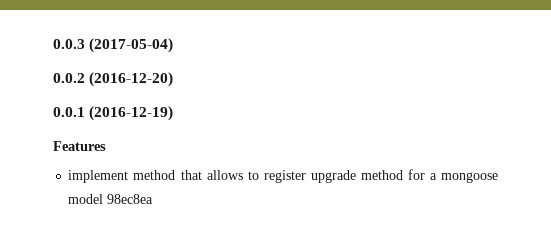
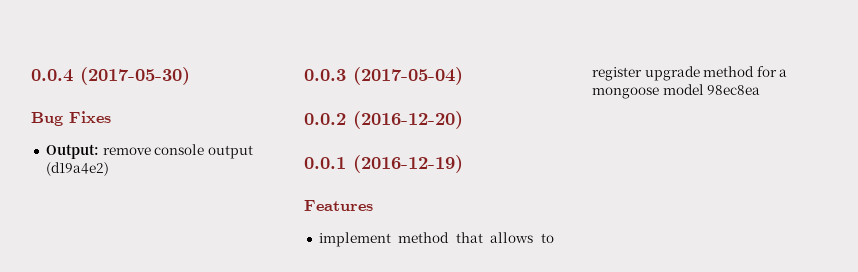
(53, 44) none -> [31,67,190,85] [31,111,111,126] [45,144,253,159] [45,162,109,176] 0.0.4 (2017-05-30) // Bug Fixes // Output: remove console output (d19a4e2) //

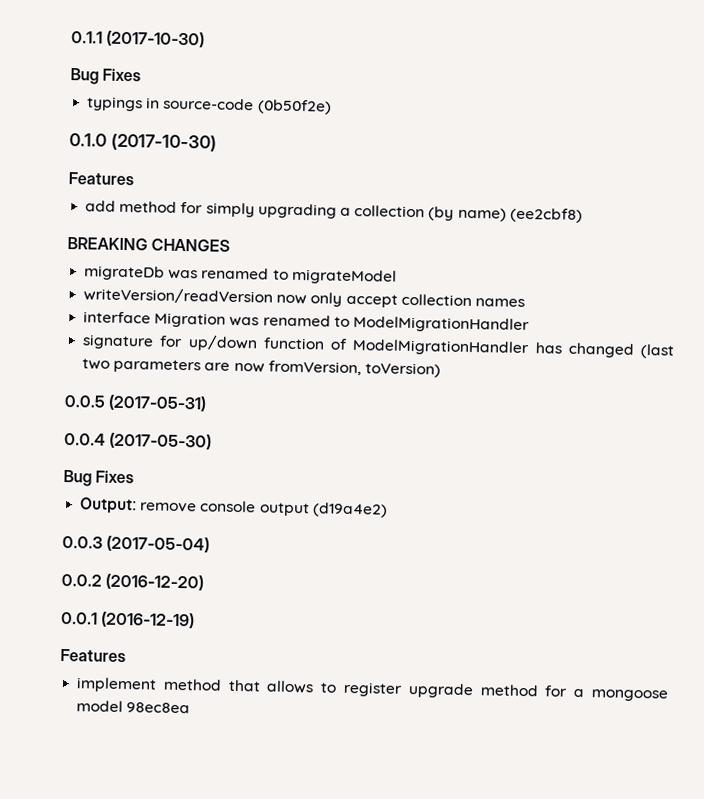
(31, 75) none -> [71,30,206,48] [70,68,142,85] [87,96,332,115] [69,133,217,152] [68,172,134,186] [85,200,583,223] [67,237,231,252] [84,265,397,285] [83,287,525,308] [83,311,530,334] [82,334,675,359] [82,358,441,378] [64,394,208,412] 0.1.1 (2017-10-30) // Bug Fixes // typings in source-code (0b50f2e) // 0.1.0 (2017-10-30) // Features // add method for simply upgrading a collection (by name) (ee2cbf8) // BREAKING CHANGES // migrateDb was renamed to migrateModel // writeVersion/readVersion now only accept collection names // interface Migration was renamed to ModelMigrationHandler // signature for up/down function of ModelMigrationHandler has changed (last two parameters are now fromVersion, toVersion) // 0.0.5 (2017-05-31) //

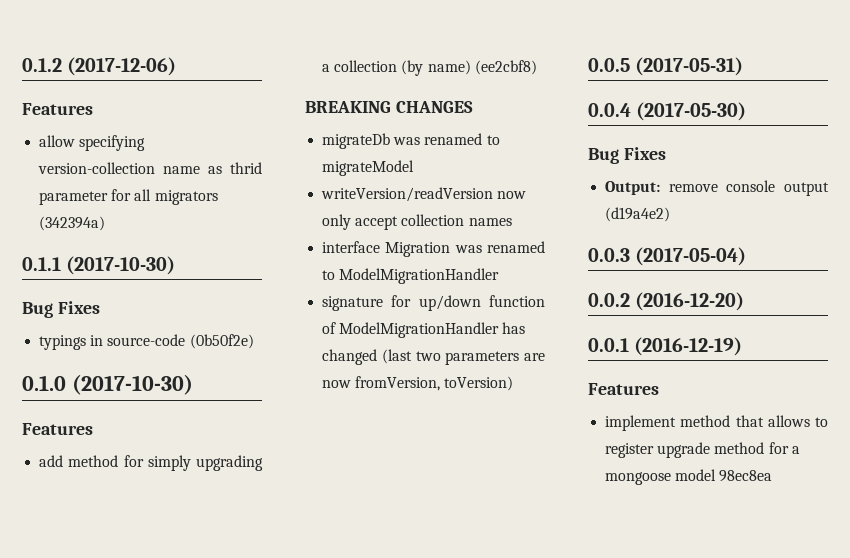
(71, 37) none -> [22,57,177,76] [22,103,93,115] [39,135,146,151] [38,162,262,174] [39,189,218,205] [39,216,106,231] 0.1.2 (2017-12-06) // Features // allow specifying version-collection name as thrid parameter for all migrators (342394a) //

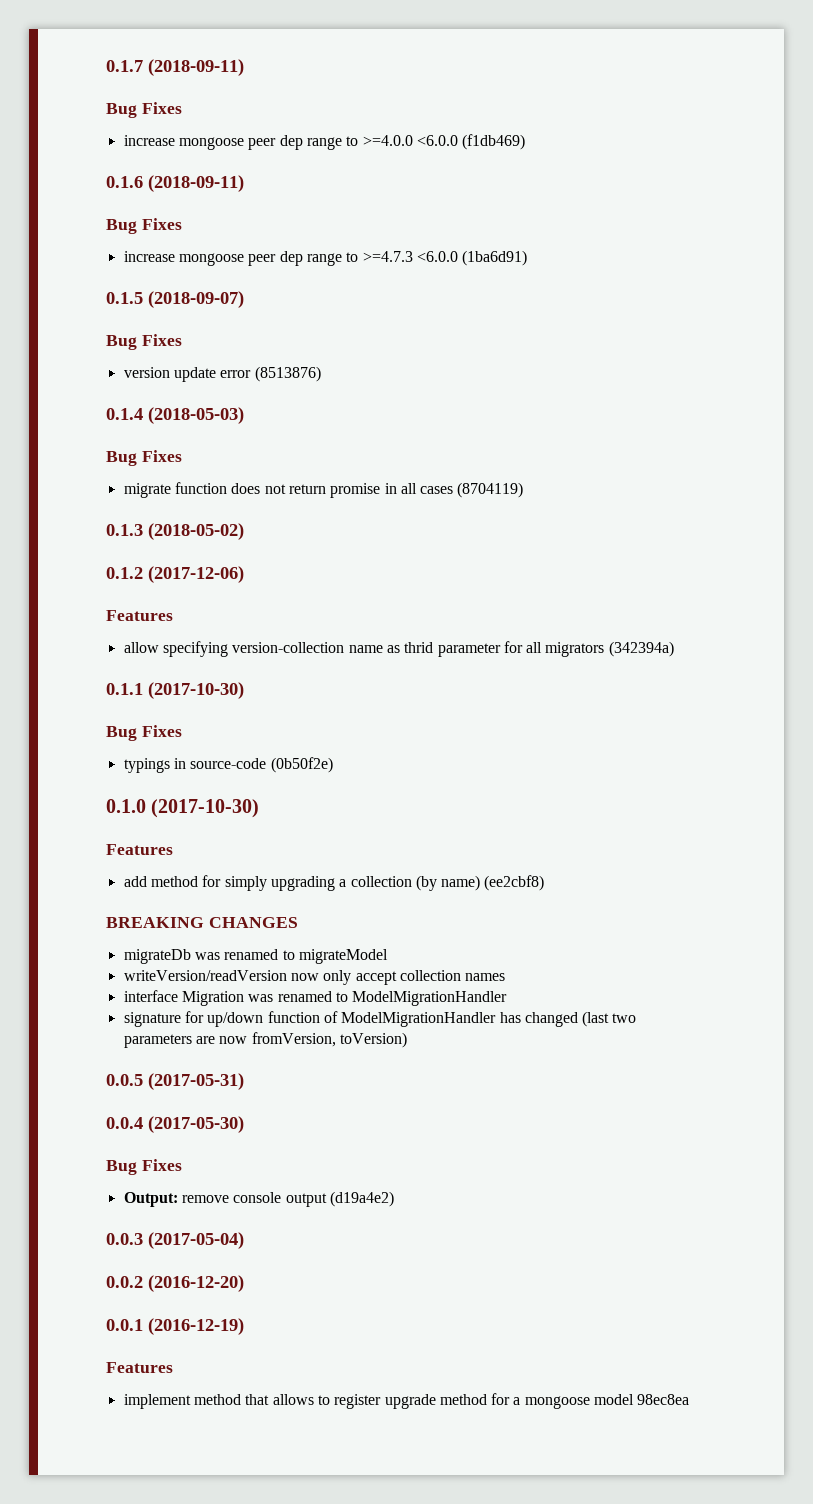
(22, 65) none -> [106,59,244,76] [106,102,182,118] [123,134,526,150] [106,175,244,192] [106,218,182,234] [123,250,528,266] [106,291,244,308] [106,334,182,350] [123,366,321,382] [106,407,244,424] [106,450,182,466] [123,482,524,498] [106,523,244,540] 0.1.7 (2018-09-11) // Bug Fixes // increase mongoose peer dep range to >=4.0.0 <6.0.0 (f1db469) // 0.1.6 (2018-09-11) // Bug Fixes // increase mongoose peer dep range to >=4.7.3 <6.0.0 (1ba6d91) // 0.1.5 (2018-09-07) // Bug Fixes // version update error (8513876) // 0.1.4 (2018-05-03) // Bug Fixes // migrate function does not return promise in all cases (8704119) // 0.1.3 (2018-05-02) //

